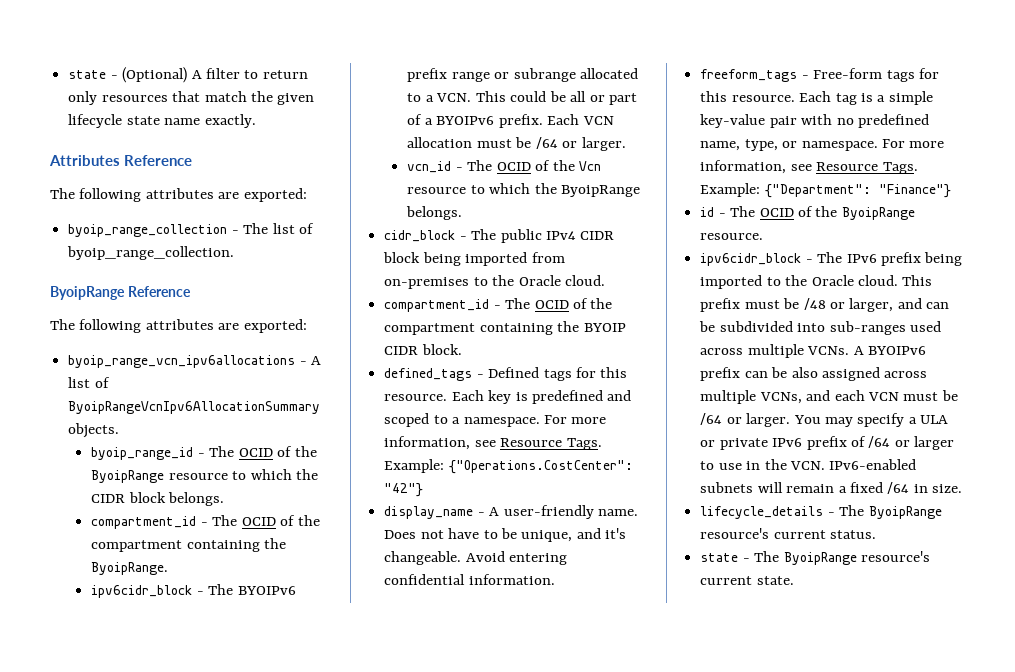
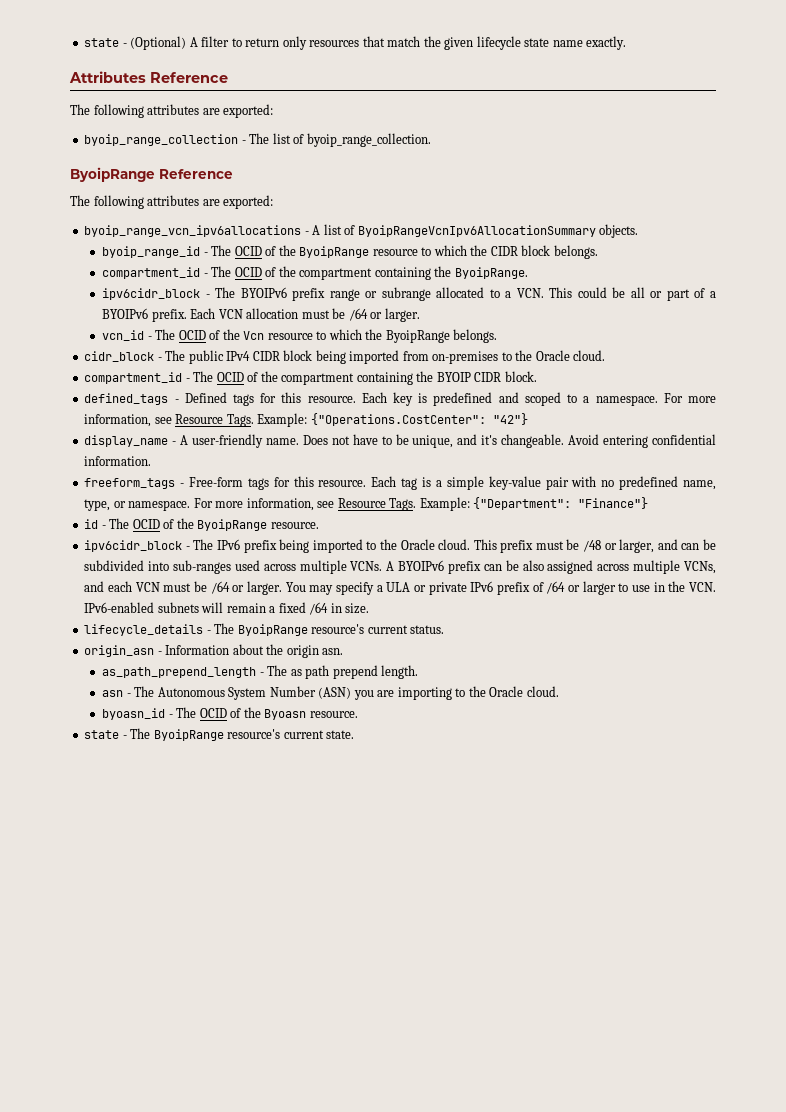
(877, 534) none -> [84,644,344,658] [101,665,419,679] [101,686,559,700] [101,707,358,720] // origin_asn - Information about the origin asn. // as_path_prepend_length - The as path prepend length. // asn - The Autonomous System Number (ASN) you are importing to the Oracle cloud. // byoasn_id - The OCID of the Byoasn resource.

